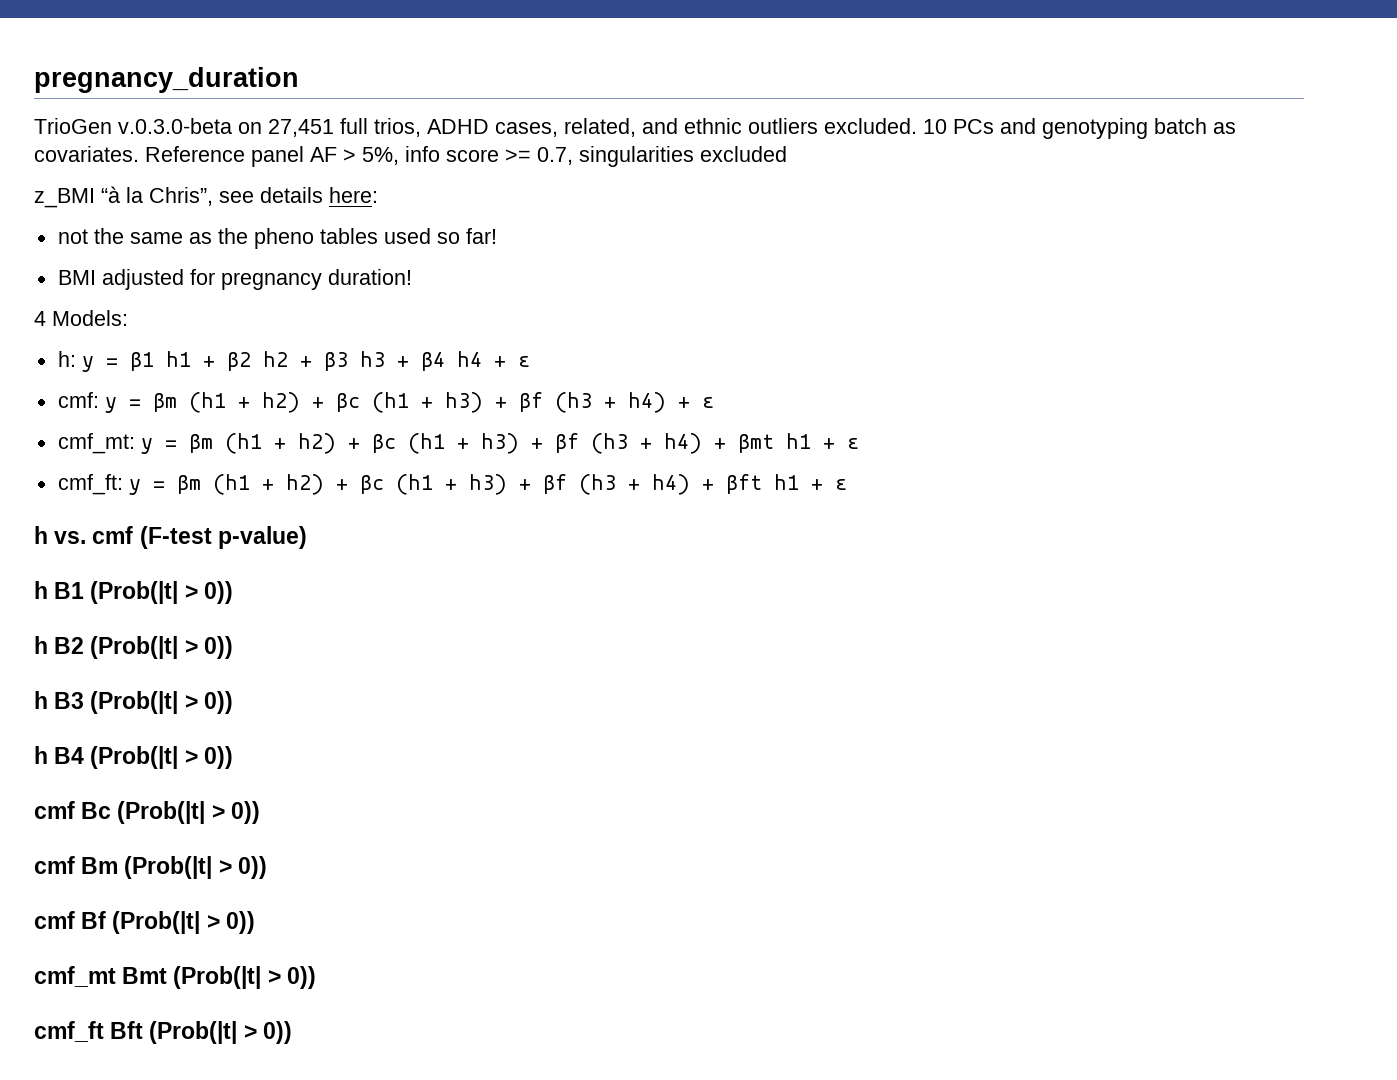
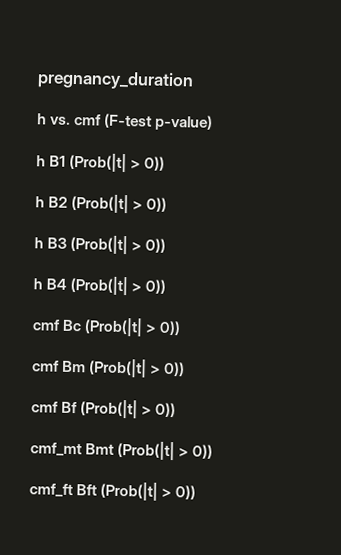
[34,118,1236,139] [34,146,787,167] [34,186,378,208] [57,228,497,249] [57,269,412,290] [34,310,128,326] [57,351,530,372] [57,392,714,413] [57,433,859,454] [57,474,847,495] // TrioGen v.0.3.0-beta on 27,451 full trios, ADHD cases, related, and ethnic outliers excluded. 10 PCs and genotyping batch as covariates. Reference panel AF > 5%, info score >= 0.7, singularities excluded // z_BMI “à la Chris”, see details here: // not the same as the pheno tables used so far! // BMI adjusted for pregnancy duration! // 4 Models: // h: y = β1 h1 + β2 h2 + β3 h3 + β4 h4 + ε // cmf: y = βm (h1 + h2) + βc (h1 + h3) + βf (h3 + h4) + ε // cmf_mt: y = βm (h1 + h2) + βc (h1 + h3) + βf (h3 + h4) + βmt h1 + ε // cmf_ft: y = βm (h1 + h2) + βc (h1 + h3) + βf (h3 + h4) + βft h1 + ε -> (194, 80) none

